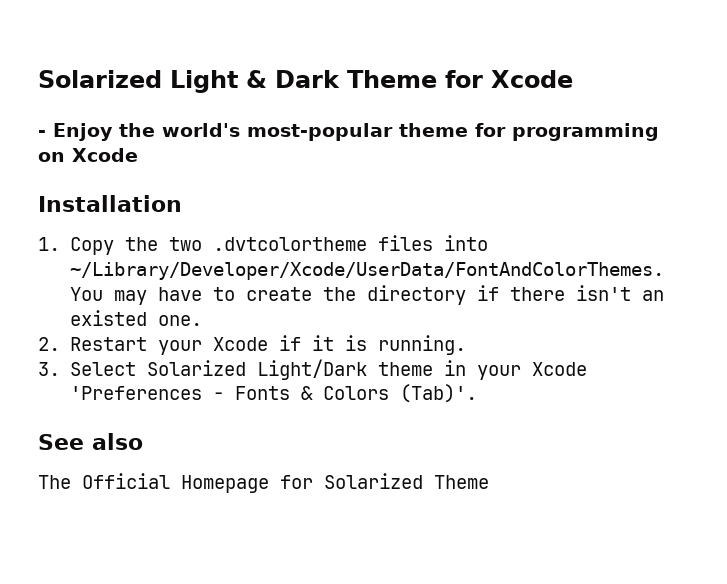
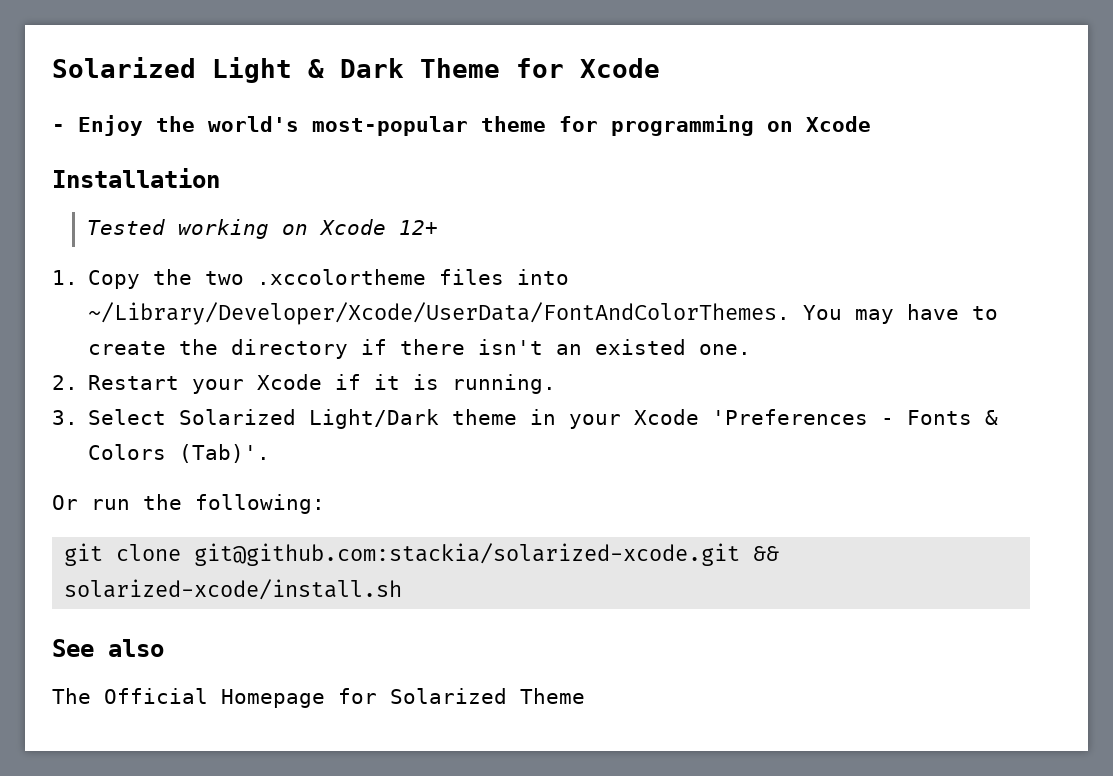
(182, 203) none -> [86,219,438,239] // Tested working on Xcode 12+
[213,237,368,251] .dvtcolortheme -> [257,269,427,285] .xccolortheme
(478, 393) none -> [52,494,325,514] [64,543,780,566] [64,579,403,600] // Or run the following: // git clone git@github.com:stackia/solarized-xcode.git && solarized-xcode/install.sh

